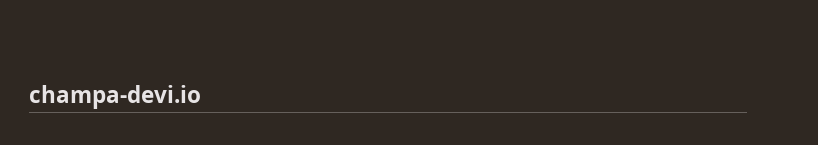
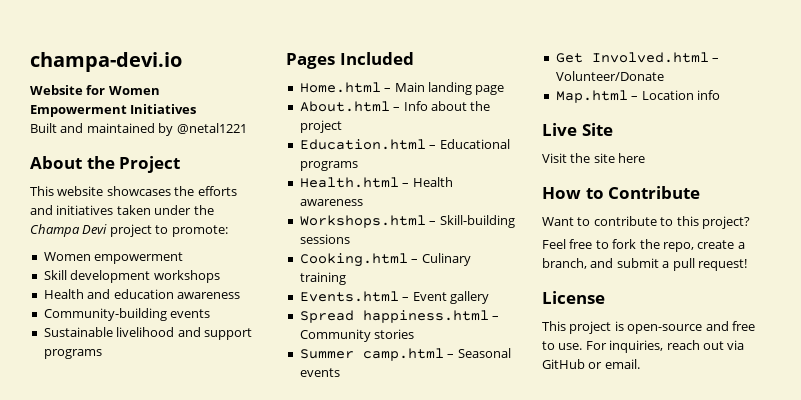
(201, 97) none -> [30,85,160,95] [30,104,197,117] [30,123,247,136] [30,156,181,173] [30,186,237,196] [30,205,214,215] [30,224,228,237] [43,252,184,264] [43,270,220,283] [43,289,240,299] [43,308,211,321] [43,327,252,340] [43,349,102,359] [286,52,414,69] [299,82,505,95] [299,101,491,112] [299,120,342,133] [299,139,510,150] [299,161,358,171] [299,177,453,188] [299,199,363,206] [299,215,515,228] [299,234,350,244] [299,253,471,267] [299,272,346,285] [299,291,489,304] [299,310,500,323] [299,329,415,342] [299,348,511,361] [299,368,340,377] [555,52,720,63] [555,71,664,81] [555,90,720,103] [542,123,613,136] [542,153,646,163] [542,186,701,199] [542,216,750,229] [542,239,745,252] [542,258,747,271] [542,291,605,304] [542,321,755,334] [542,340,745,353] [542,359,640,369] // Website for Women Empowerment Initiatives // Built and maintained by @netal1221 // About the Project // This website showcases the efforts and initiatives taken under the Champa Devi project to promote: // Women empowerment // Skill development workshops // Health and education awareness // Community-building events // Sustainable livelihood and support programs // Pages Included // Home.html – Main landing page // About.html – Info about the project // Education.html – Educational programs // Health.html – Health awareness // Workshops.html – Skill-building sessions // Cooking.html – Culinary training // Events.html – Event gallery // Spread happiness.html – Community stories // Summer camp.html – Seasonal events // Get Involved.html – Volunteer/Donate // Map.html – Location info // Live Site // Visit the site here // How to Contribute // Want to contribute to this project? // Feel free to fork the repo, create a branch, and submit a pull request! // License // This project is open-source and free to use. For inquiries, reach out via GitHub or email.

